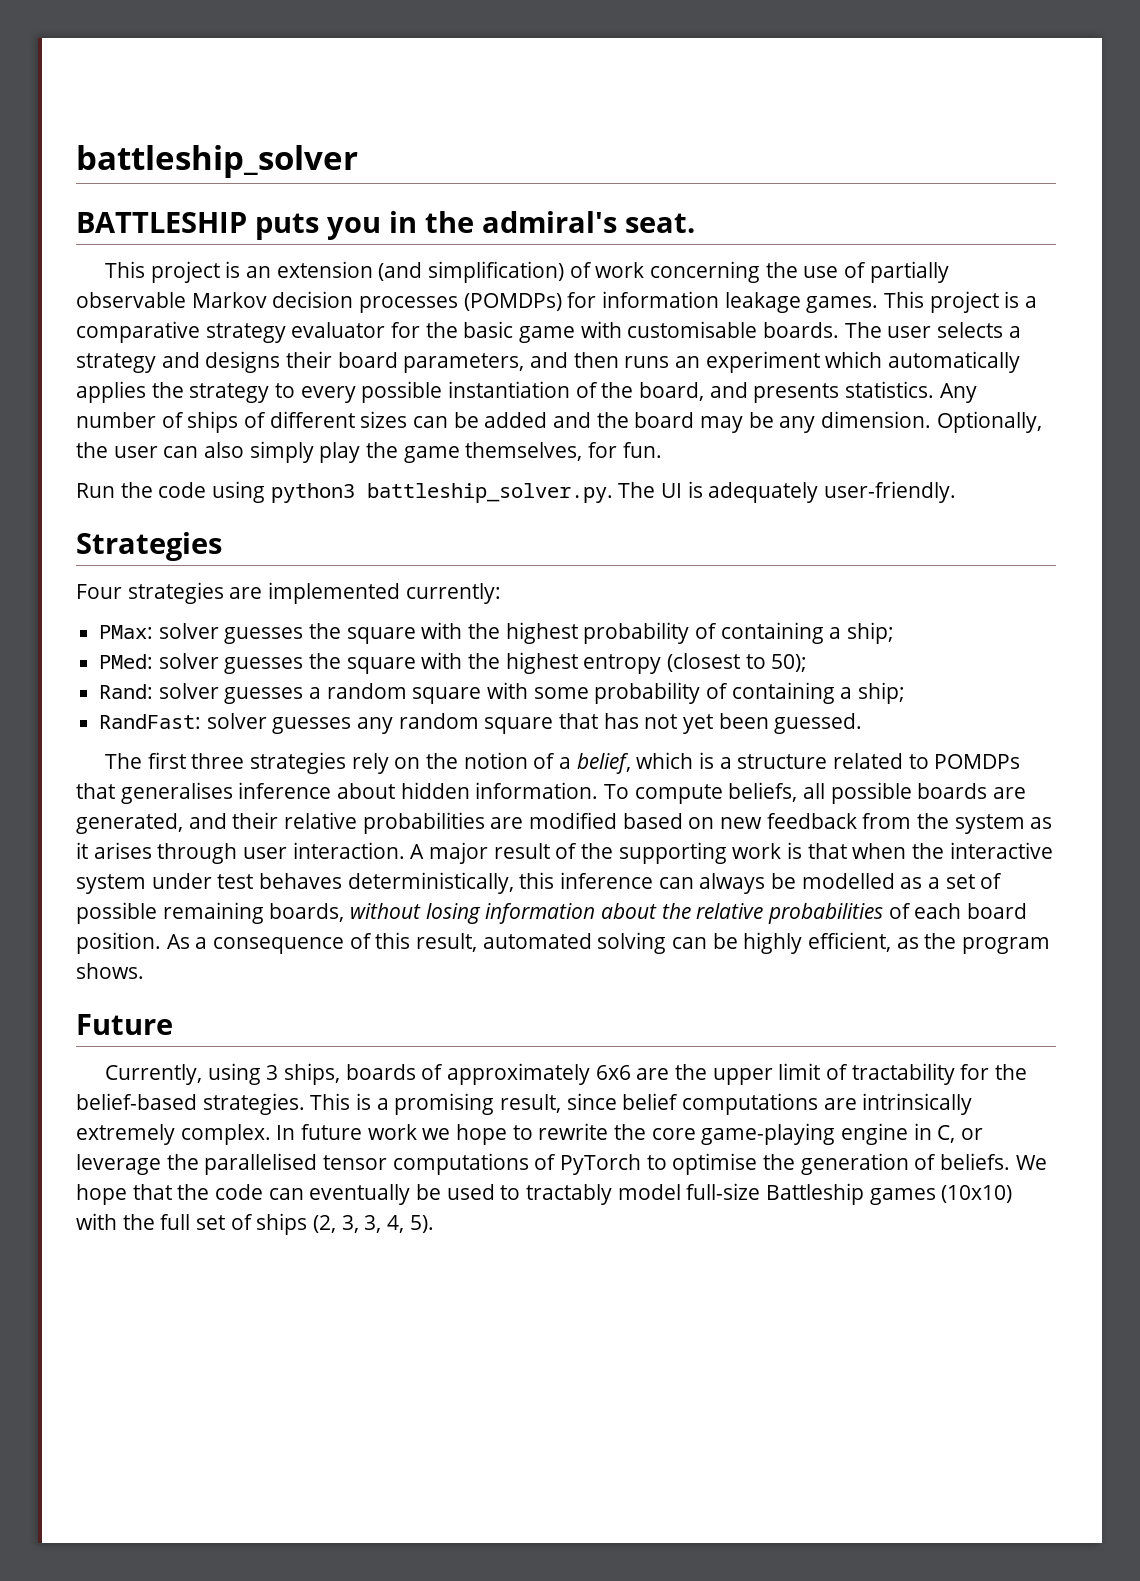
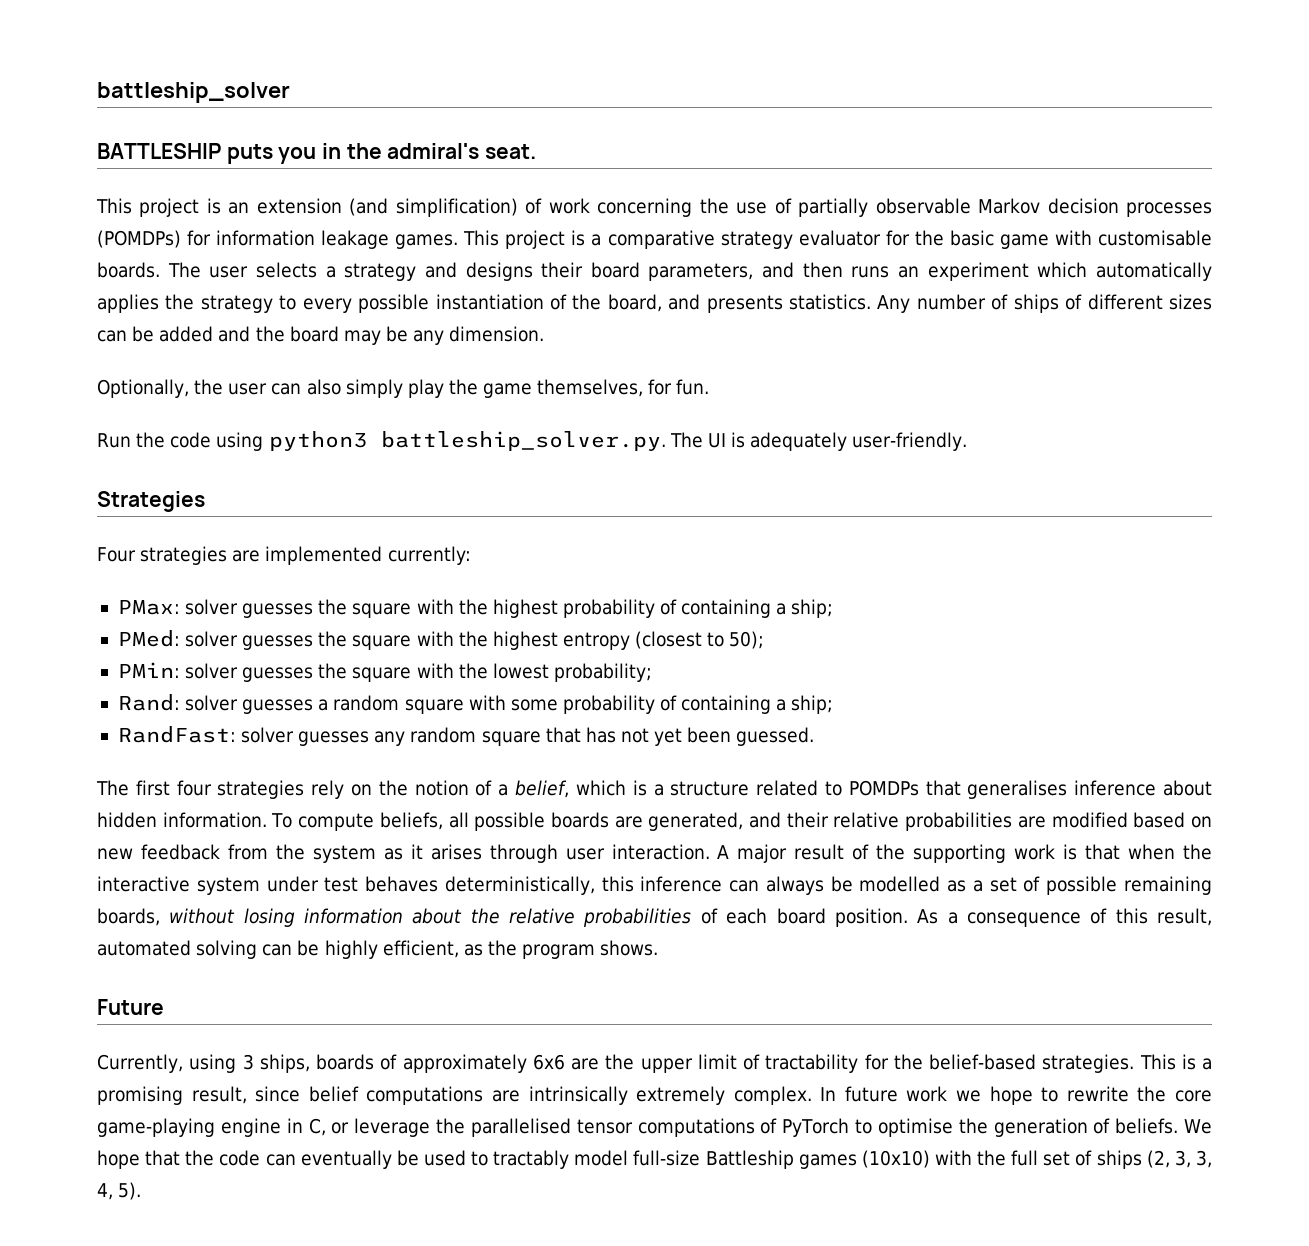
(932, 419) none -> (545, 334) //
(808, 663) none -> [117,662,652,682] // PMin: solver guesses the square with the lowest probability;
[191,753,245,769] three -> [176,780,212,796] four

